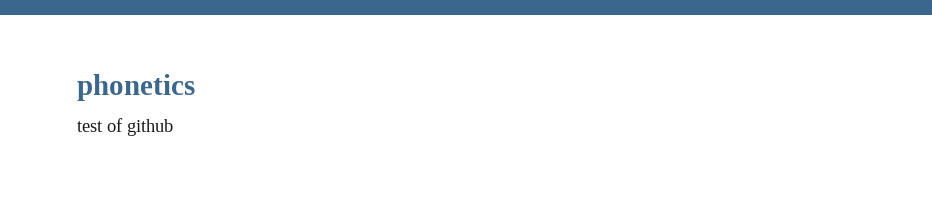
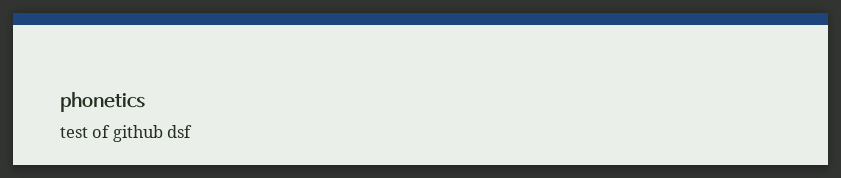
(173, 127) none -> [167,125,193,138] dsf

